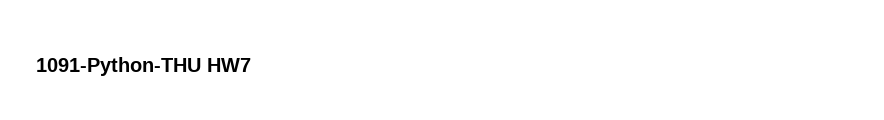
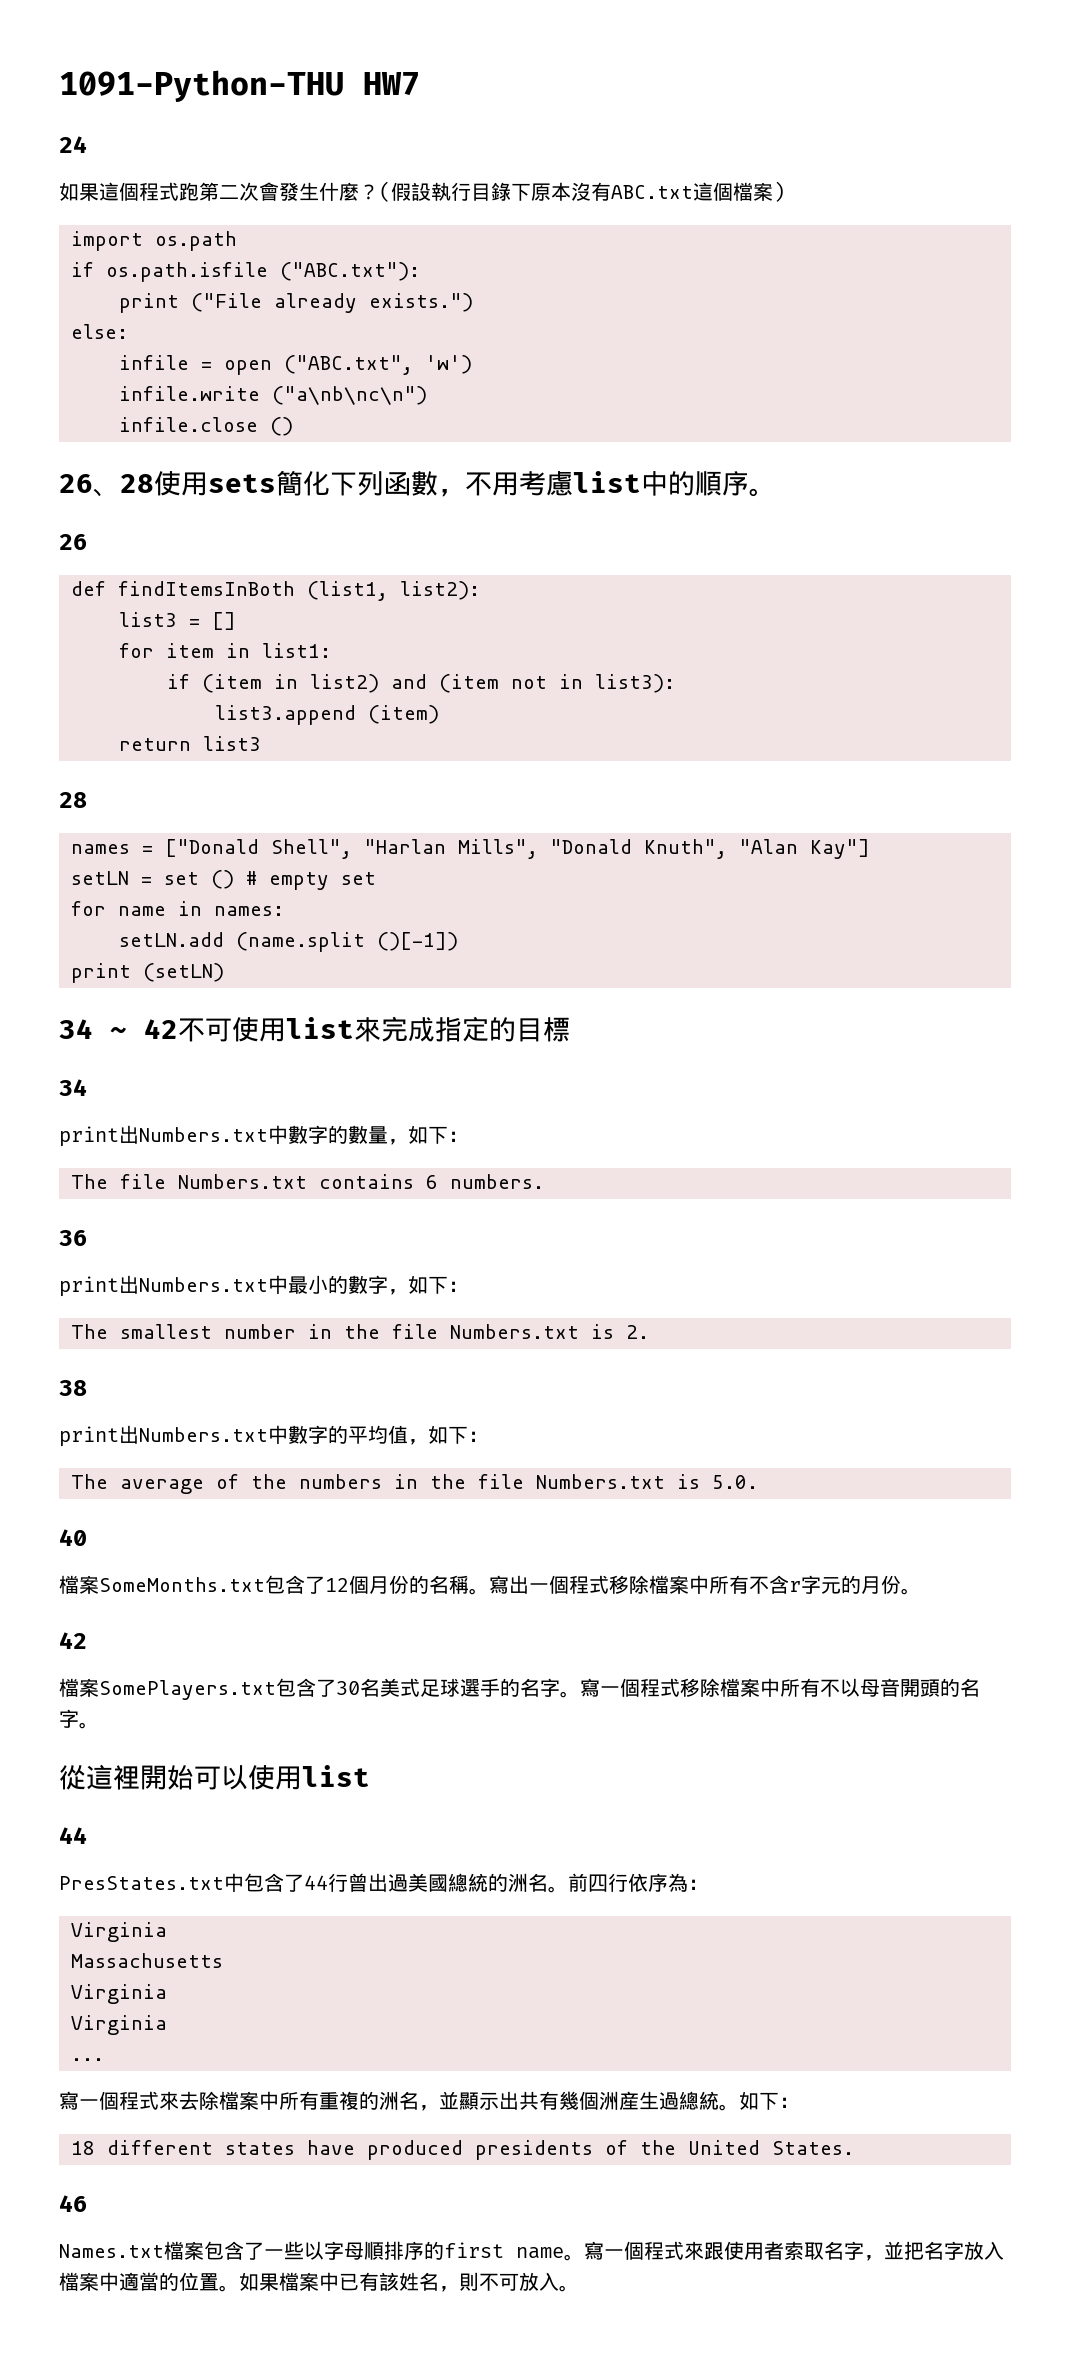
(251, 65) none -> [59,136,87,153] [59,181,785,202] [71,231,237,251] [71,262,420,282] [119,293,473,313] [71,324,128,339] [119,355,472,375] [119,386,427,405] [119,417,293,436] [59,470,776,497] [59,534,87,550] [71,581,480,601] [119,612,236,630] [119,643,331,658] [167,674,675,693] [215,705,439,725] [119,736,261,751] [59,792,87,808] [71,839,870,859] [71,870,376,890] [71,901,284,916] [119,932,458,952] [71,963,224,983] [59,1016,570,1042] [59,1079,87,1096] [59,1125,468,1147] [71,1174,544,1189] [59,1230,87,1246] [59,1275,468,1297] [71,1324,649,1339] [59,1380,87,1396] [59,1425,488,1447] [71,1474,758,1494] [59,1529,87,1546] [59,1575,921,1595] [59,1632,87,1649] [59,1678,980,1700] [59,1709,99,1729] [59,1764,370,1790] [59,1827,87,1844] [59,1873,708,1893] [71,1922,167,1942] [71,1953,223,1968] [71,1984,167,2004] [71,2015,167,2035] [71,2058,104,2061] [59,2091,799,2111] [71,2140,854,2160] [59,2195,87,2212] [59,2241,1004,2261] [59,2272,579,2292] // 24 // 如果這個程式跑第二次會發生什麼？(假設執行目錄下原本沒有ABC.txt這個檔案) // import os.path // if os.path.isfile ("ABC.txt"): // print ("File already exists.") // else: // infile = open ("ABC.txt", 'w') // infile.write ("a\nb\nc\n") // infile.close () // 26、28使用sets簡化下列函數，不用考慮list中的順序。 // 26 // def findItemsInBoth (list1, list2): // list3 = [] // for item in list1: // if (item in list2) and (item not in list3): // list3.append (item) // return list3 // 28 // names = ["Donald Shell", "Harlan Mills", "Donald Knuth", "Alan Kay"] // setLN = set () # empty set // for name in names: // setLN.add (name.split ()[-1]) // print (setLN) // 34 ~ 42不可使用list來完成指定的目標 // 34 // print出Numbers.txt中數字的數量，如下： // The file Numbers.txt contains 6 numbers. // 36 // print出Numbers.txt中最小的數字，如下： // The smallest number in the file Numbers.txt is 2. // 38 // print出Numbers.txt中數字的平均值，如下： // The average of the numbers in the file Numbers.txt is 5.0. // 40 // 檔案SomeMonths.txt包含了12個月份的名稱。寫出一個程式移除檔案中所有不含r字元的月份。 // 42 // 檔案SomePlayers.txt包含了30名美式足球選手的名字。寫一個程式移除檔案中所有不以母音開頭的名字。 // 從這裡開始可以使用list // 44 // PresStates.txt中包含了44行曾出過美國總統的洲名。前四行依序為： // Virginia // Massachusetts // Virginia // Virginia // ... // 寫一個程式來去除檔案中所有重複的洲名，並顯示出共有幾個洲産生過總統。如下： // 18 different states have produced presidents of the United States. // 46 // Names.txt檔案包含了一些以字母順排序的first name。寫一個程式來跟使用者索取名字，並把名字放入檔案中適當的位置。如果檔案中已有該姓名，則不可放入。

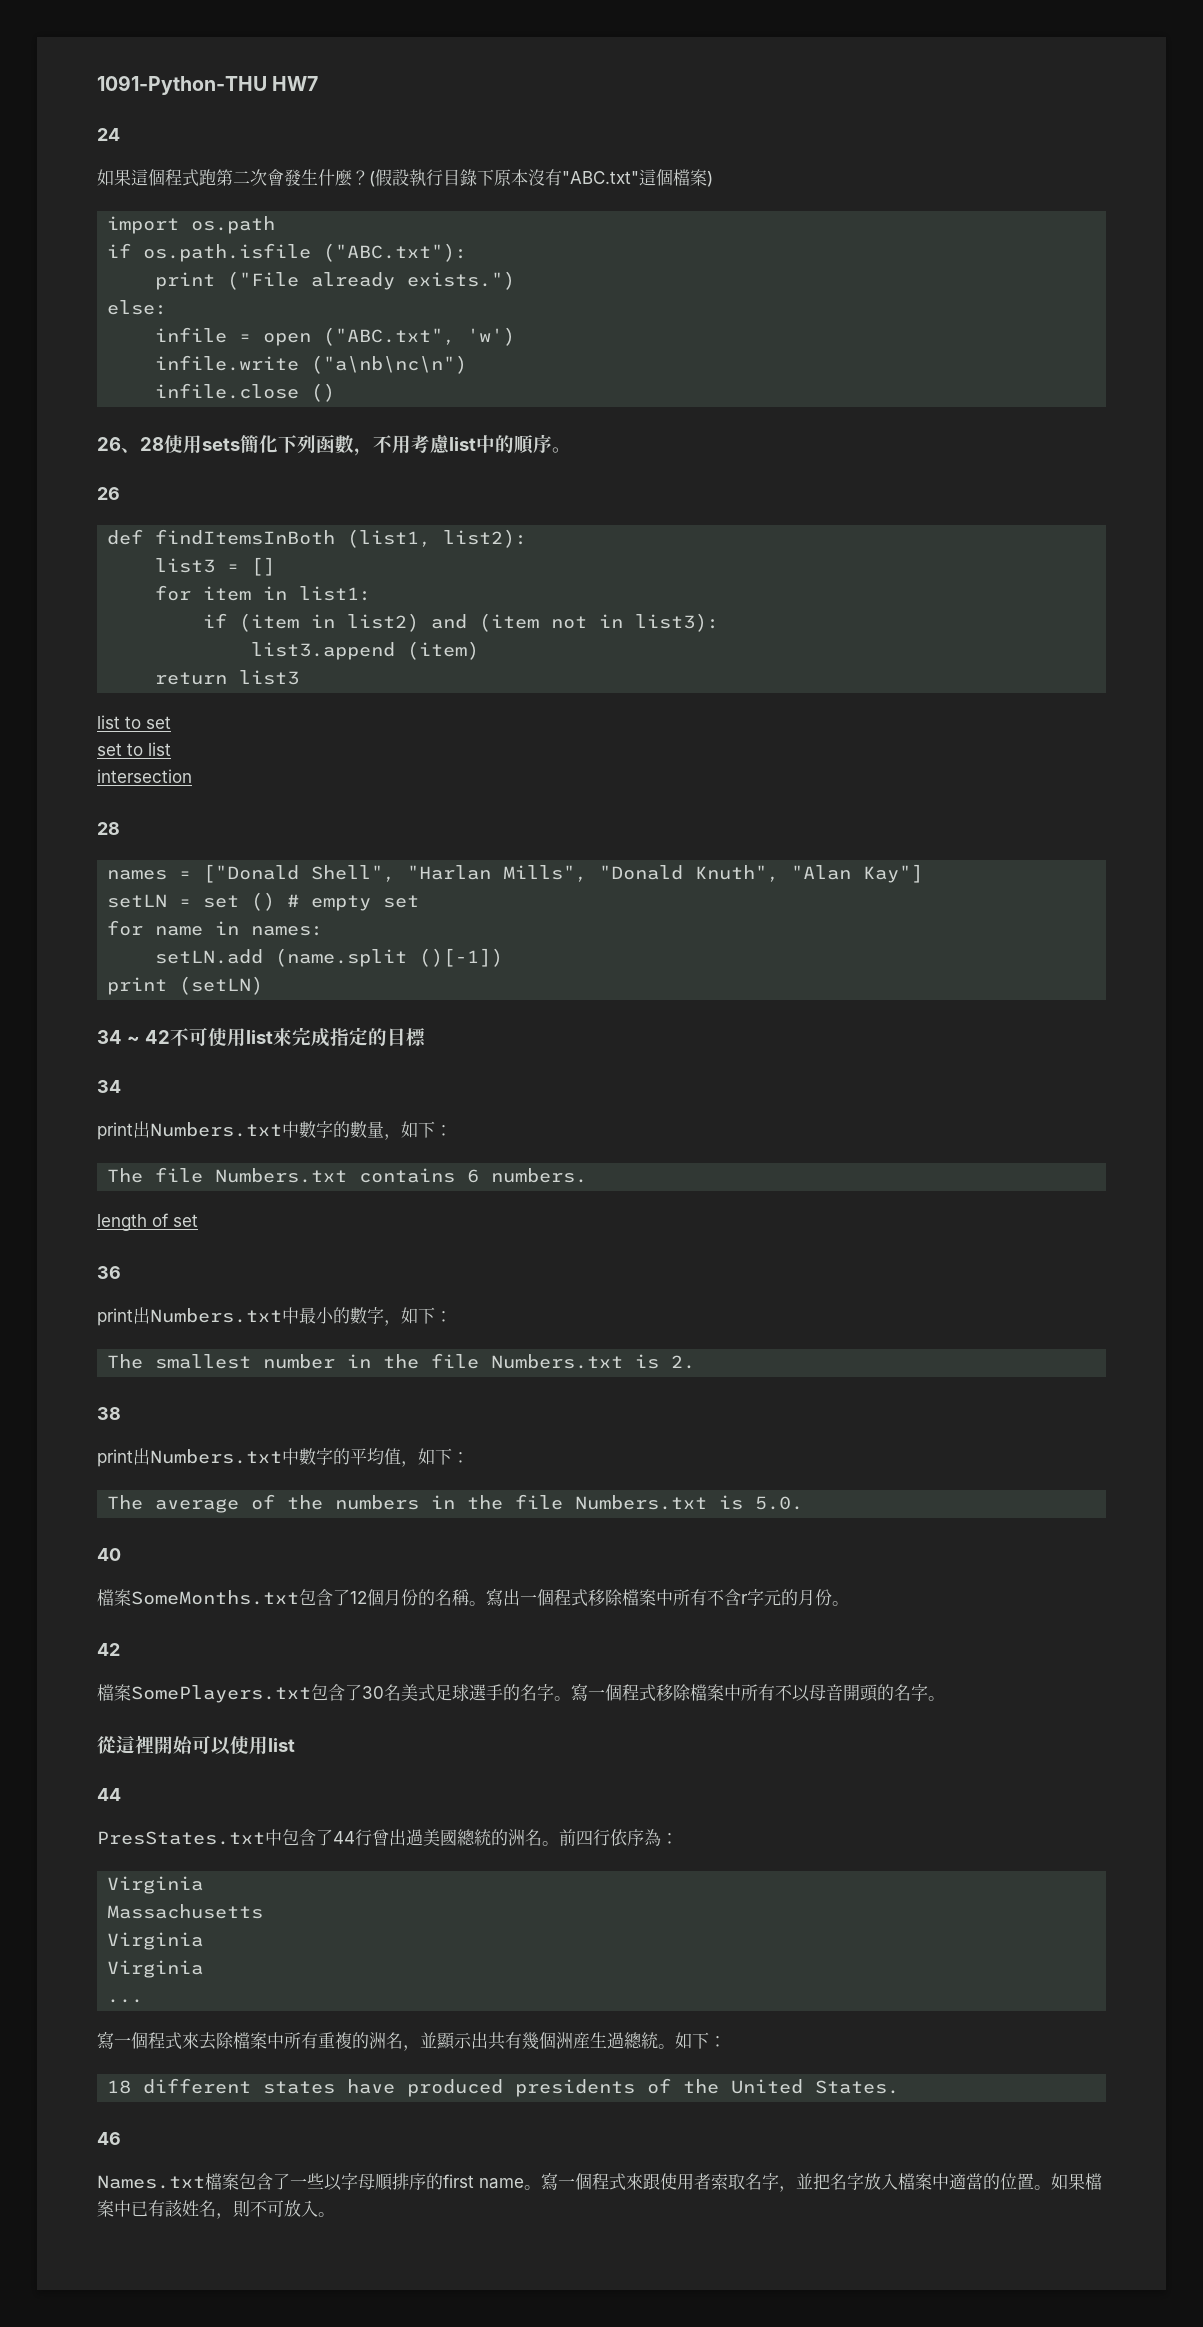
[611,185,693,199] ABC.txt -> [562,171,639,184] "ABC.txt"
(261, 743) none -> [97,715,171,729] [97,742,171,756] [97,769,192,783] // list to set // set to list // intersection
(544, 1181) none -> [97,1213,198,1231] // length of set

